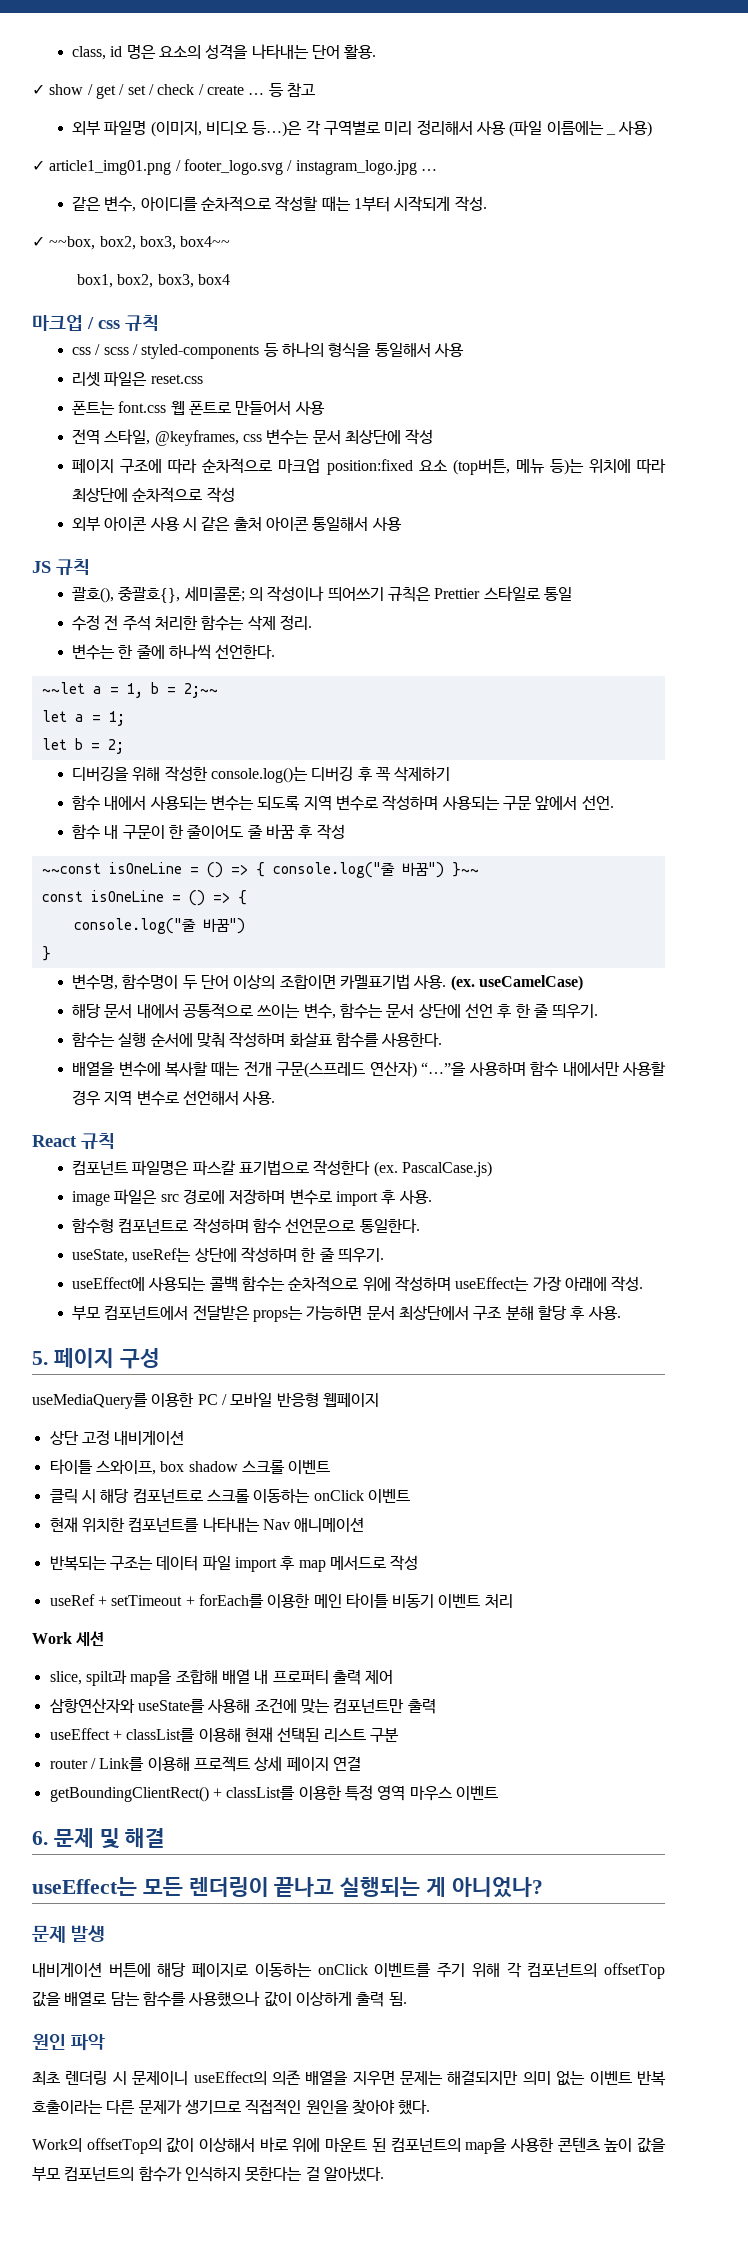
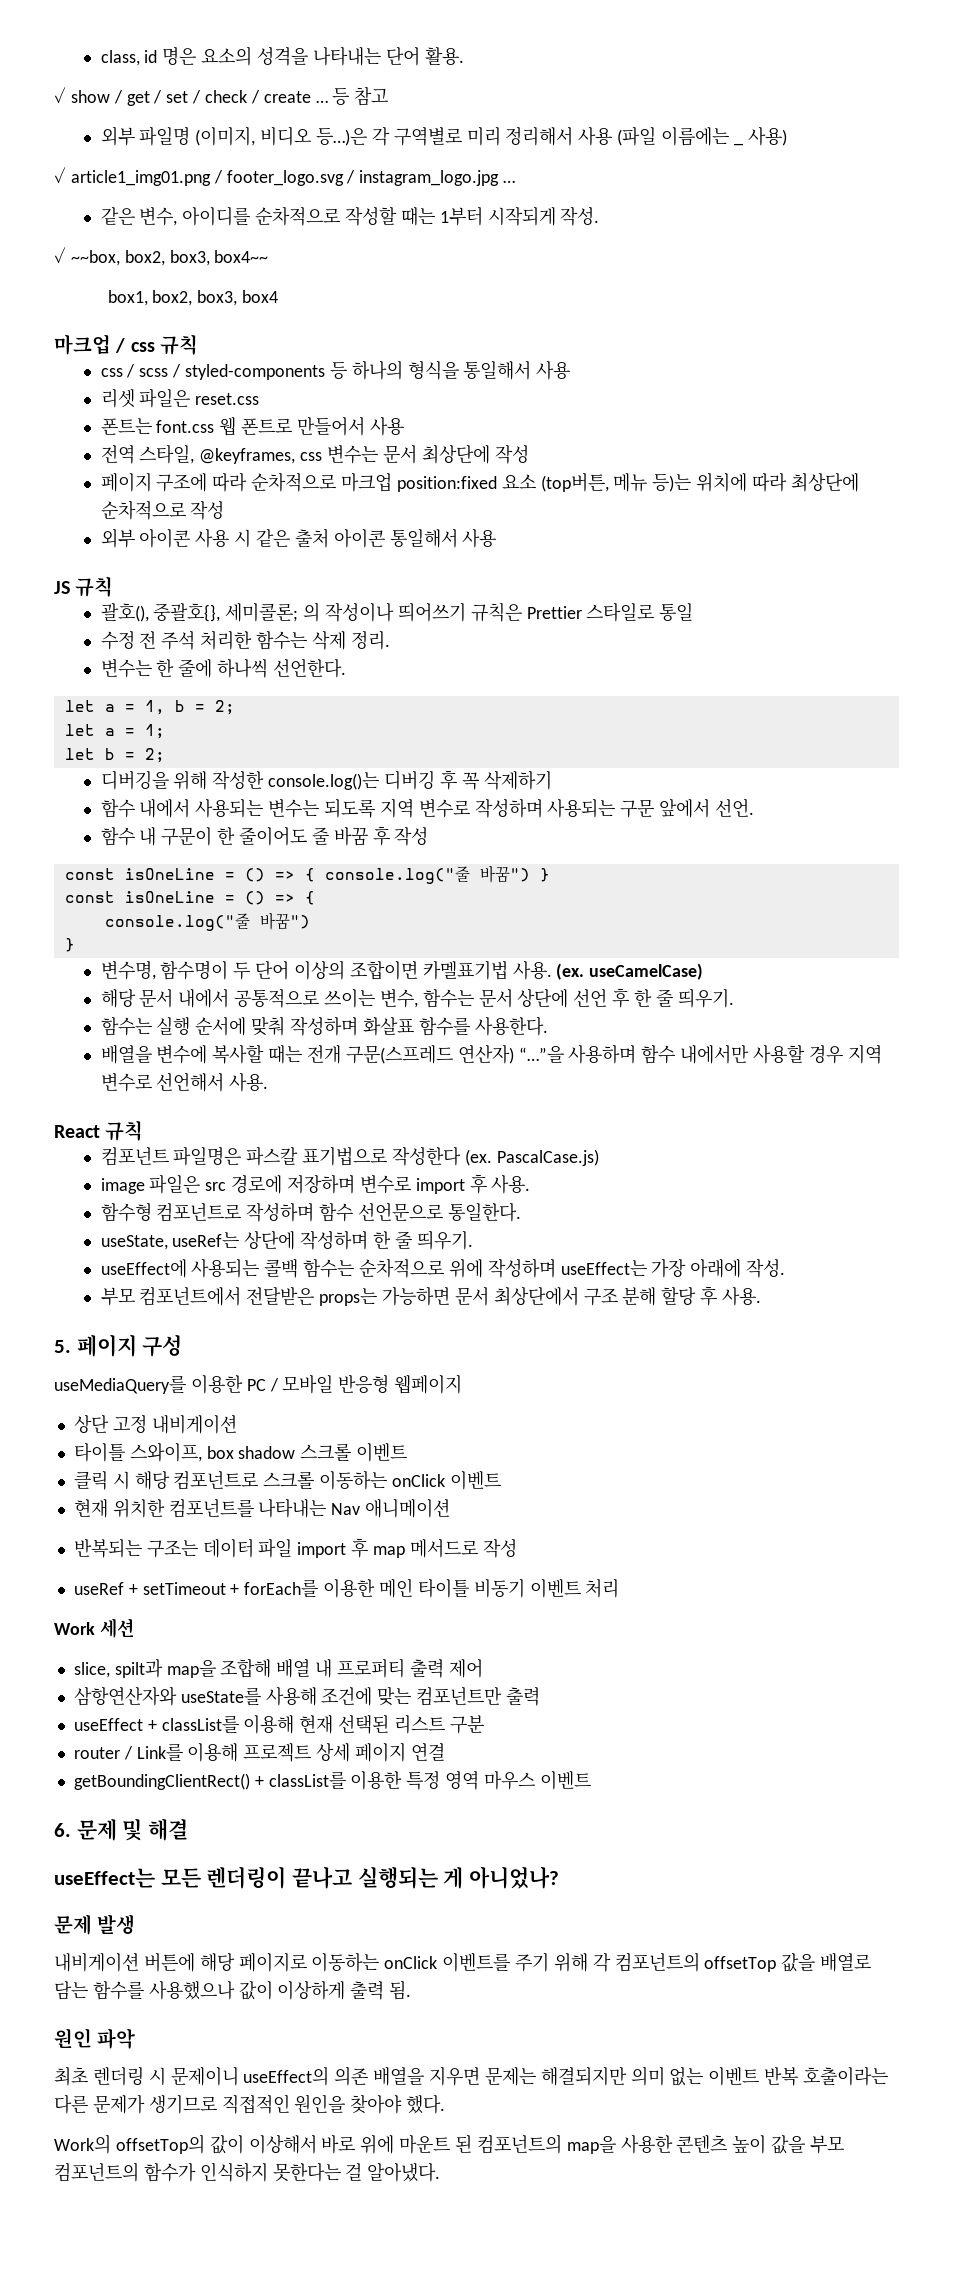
[41,682,85,694] ~~let -> [64,700,95,712] let
[183,683,218,698] 2;~~ -> [214,700,235,715] 2;
[41,863,101,874] ~~const -> [64,868,115,880] const
[451,862,479,877] }~~ -> [539,868,550,882] }

